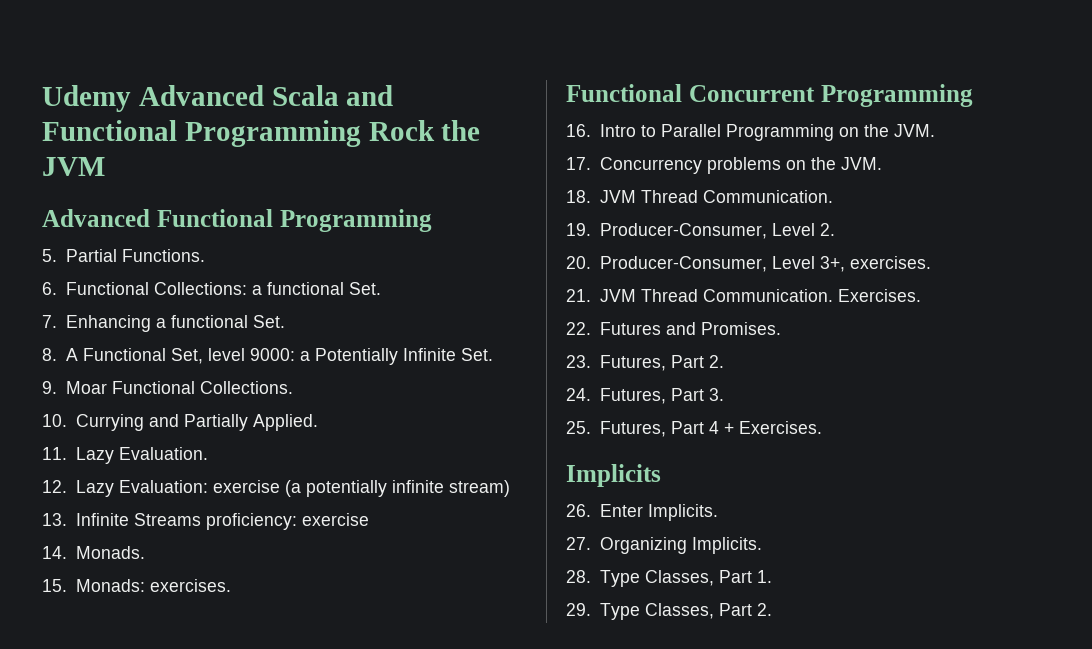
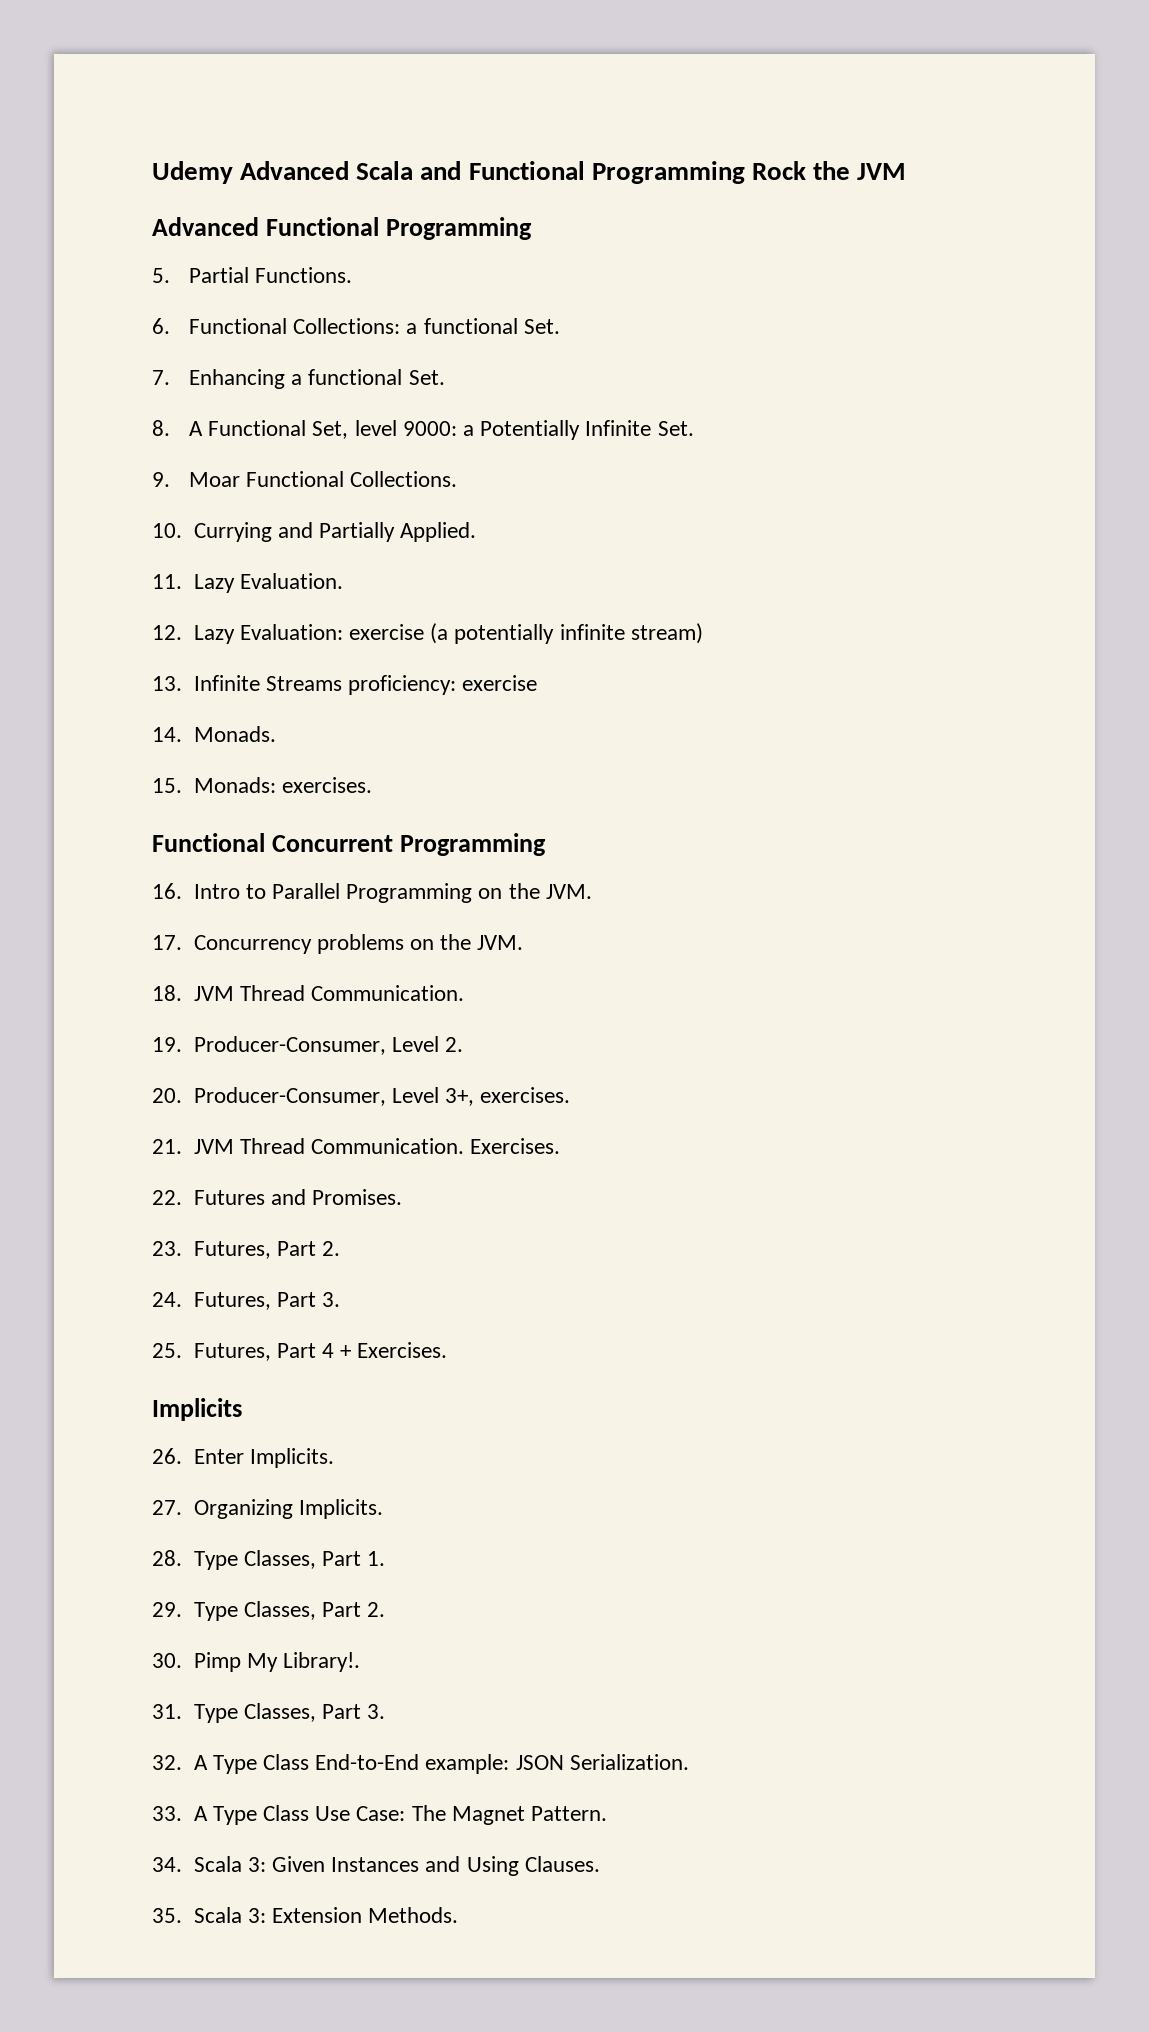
(772, 609) none -> [152,1652,360,1672] [152,1703,386,1723] [152,1754,689,1774] [152,1805,607,1825] [152,1856,600,1876] [152,1907,459,1923] // 30. Pimp My Library!. // 31. Type Classes, Part 3. // 32. A Type Class End-to-End example: JSON Serialization. // 33. A Type Class Use Case: The Magnet Pattern. // 34. Scala 3: Given Instances and Using Clauses. // 35. Scala 3: Extension Methods.

